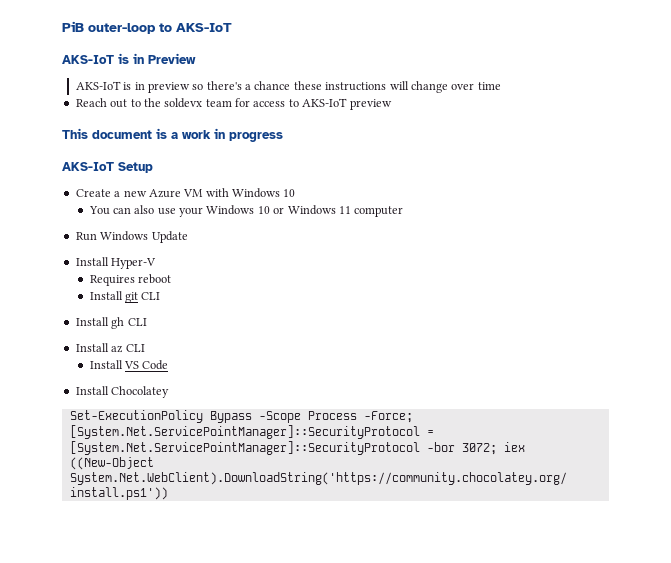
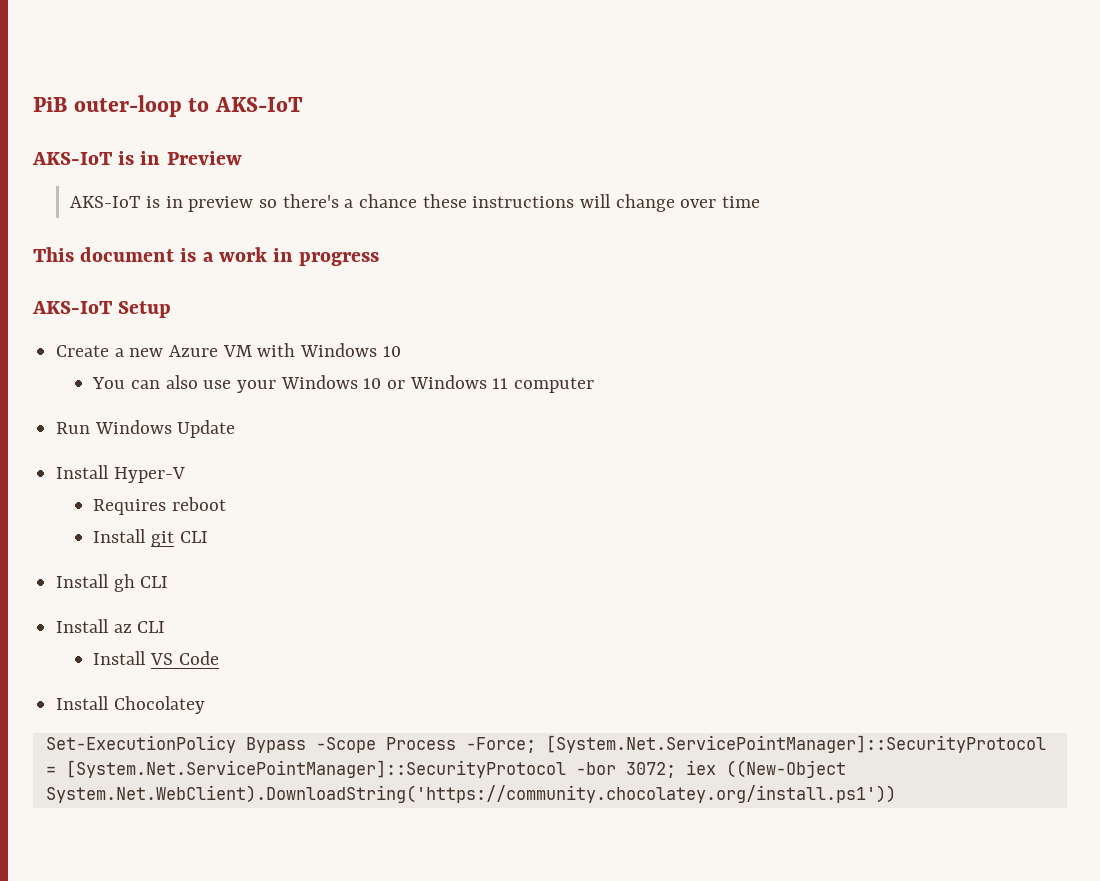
[75,98,392,110] // Reach out to the soldevx team for access to AKS-IoT preview -> (761, 202) none

